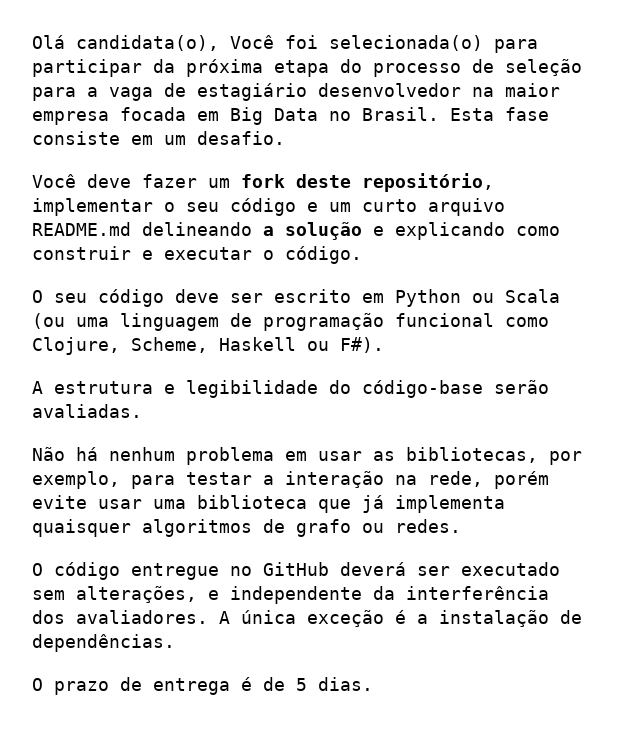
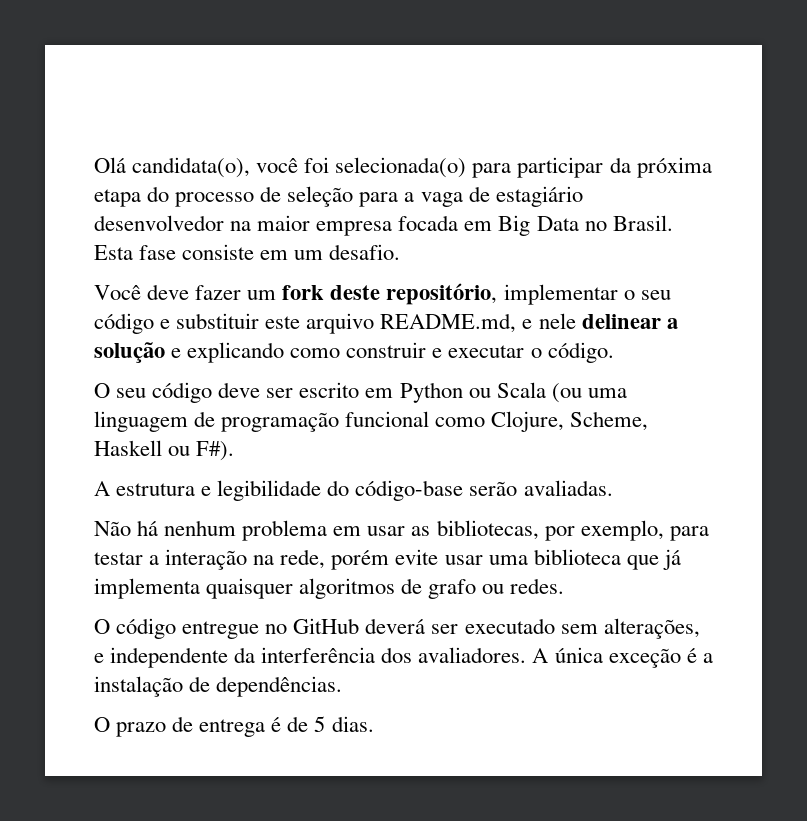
[230,35,274,49] Você -> [256,158,299,173] você
[329,198,505,216] [32,222,252,236] um curto arquivo README.md delineando -> [176,313,661,334] substituir este arquivo README.md, e nele delinear

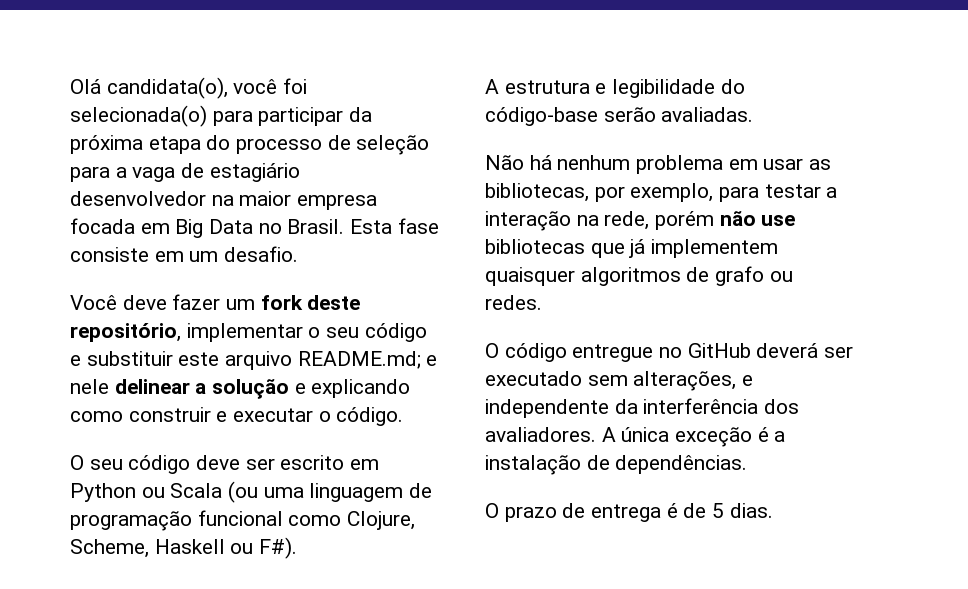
[380,313,517,333] README.md, -> [297,351,421,369] README.md;
[395,549,621,565] evite usar uma biblioteca -> [719,211,796,226] [485,239,585,254] não use bibliotecas
[94,578,200,599] implementa -> [651,239,779,258] implementem

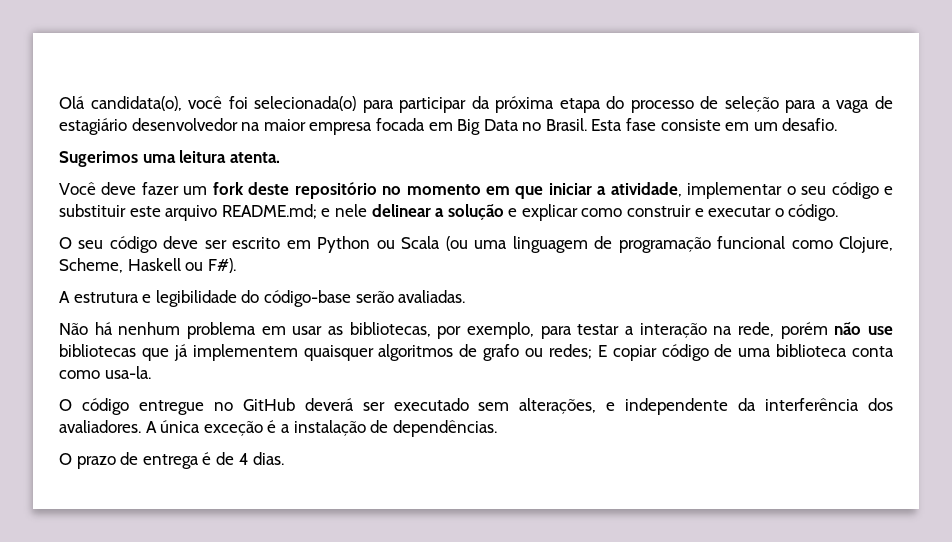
(299, 254) none -> [59,150,280,167] // Sugerimos uma leitura atenta.
[70,323,181,342] repositório, -> [294,182,682,199] repositório no momento em que iniciar a atividade,
[311,379,411,398] explicando -> [521,204,578,221] explicar
[485,295,542,310] redes. -> [548,344,894,361] [59,366,151,379] redes; E copiar código de uma biblioteca conta como usa-la.
[712,503,725,518] 5 -> [238,453,249,465] 4

